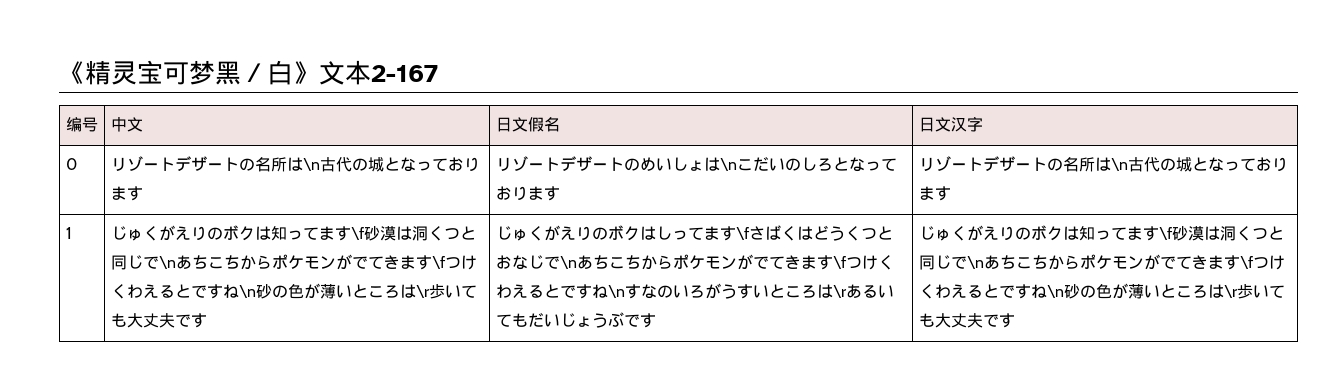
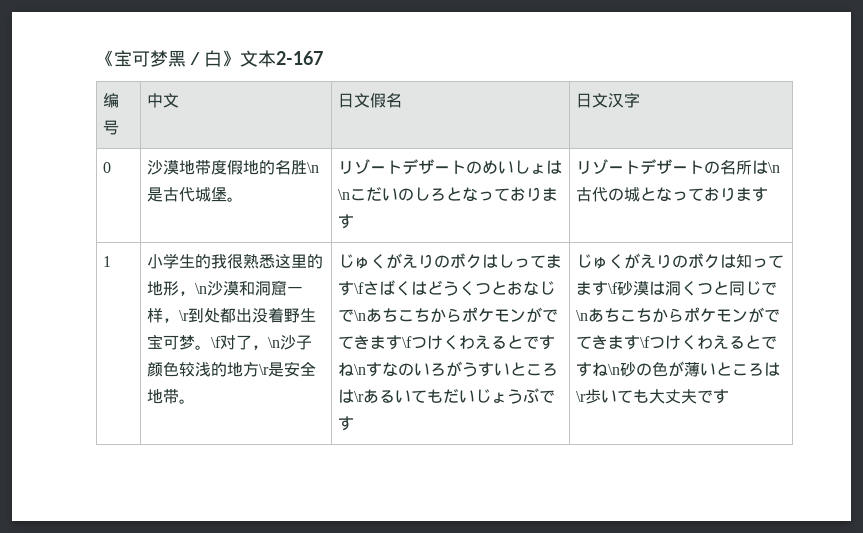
[85,60,137,85] 精灵 -> (114, 58) none
[110,156,480,172] [110,186,143,201] リゾートデザートの名所は\n古代の城となっております -> [146,160,319,175] [146,187,243,202] 沙漠地带度假地的名胜\n是古代城堡。
[110,225,476,241] [110,254,477,270] [110,283,477,299] [110,313,207,328] じゅくがえりのボクは知ってます\f砂漠は洞くつと同じで\nあちこちからポケモンがでてきます\fつけくわえるとですね\n砂の色が薄いところは\r歩いても大丈夫です -> [146,253,323,269] [146,280,303,296] [146,307,316,323] [146,334,312,350] [146,361,316,377] [146,389,195,404] 小学生的我很熟悉这里的地形，\n沙漠和洞窟一样，\r到处都出没着野生宝可梦。\f对了，\n沙子颜色较浅的地方\r是安全地带。

